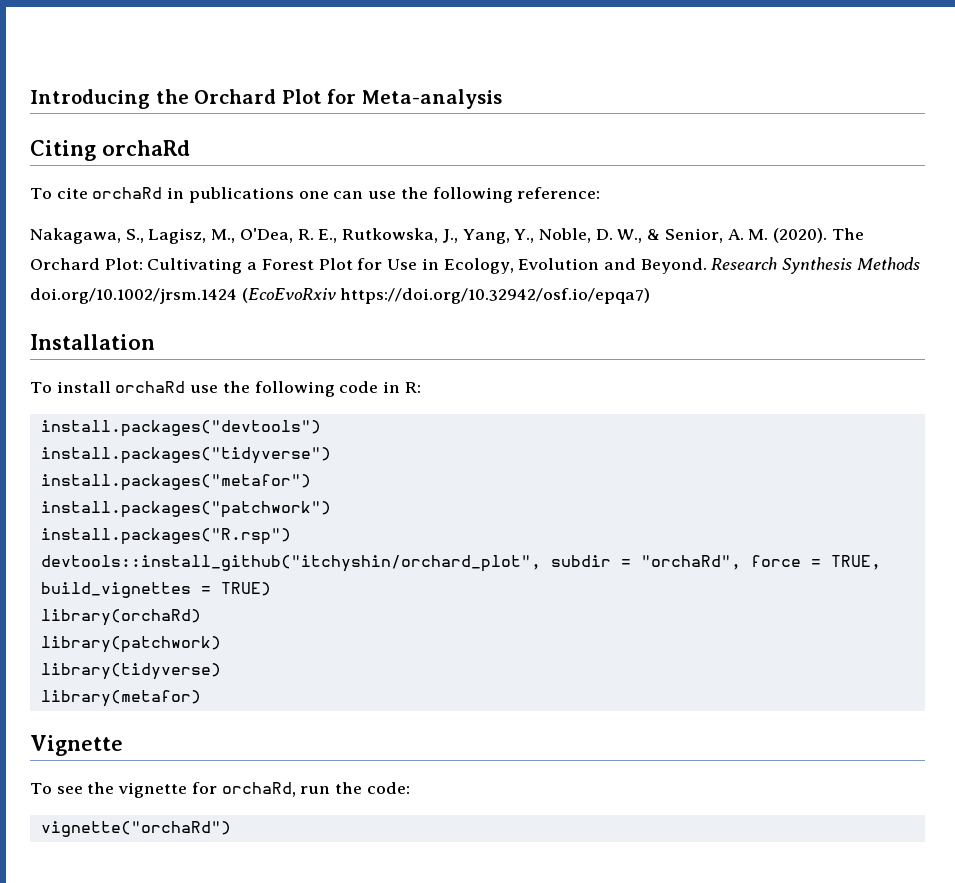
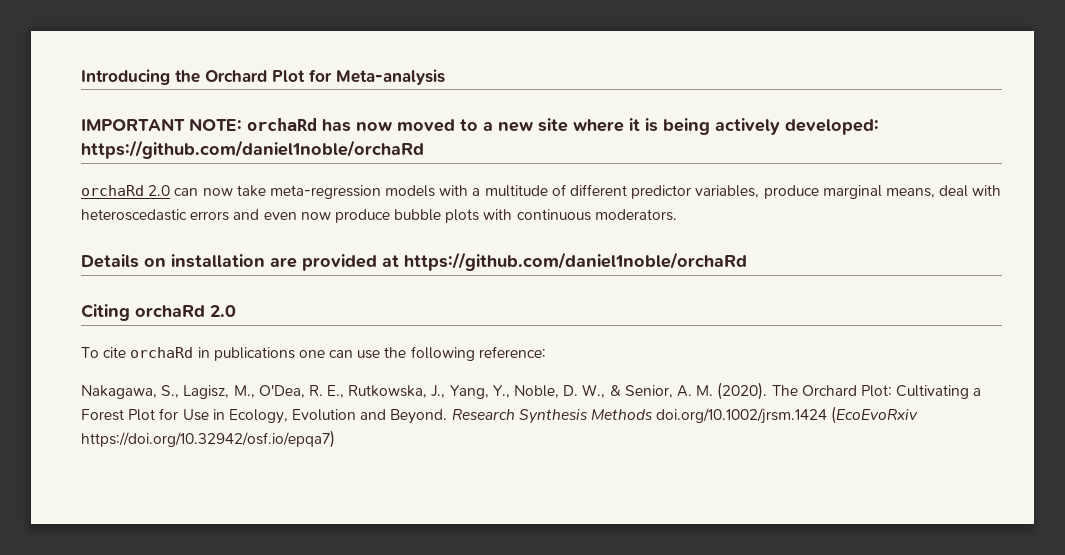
(502, 99) none -> [81,118,879,135] [81,140,424,159] [81,184,1002,199] [81,209,677,223] [81,252,747,271] // IMPORTANT NOTE: orchaRd has now moved to a new site where it is being actively developed: https://github.com/daniel1noble/orchaRd // orchaRd 2.0 can now take meta-regression models with a multitude of different predictor variables, produce marginal means, deal with heteroscedastic errors and even now produce bubble plots with continuous moderators. // Details on installation are provided at https://github.com/daniel1noble/orchaRd
(190, 148) none -> [210,305,236,317] 2.0
[30,334,155,350] [30,381,421,397] [40,420,321,437] [40,447,331,464] [40,474,311,491] [40,501,331,518] [40,528,291,545] [40,555,881,572] [40,582,271,598] [40,609,201,626] [40,636,221,653] [40,663,221,680] [40,690,201,707] [30,735,123,756] [30,782,410,798] [40,821,231,837] // Installation // To install orchaRd use the following code in R: // install.packages("devtools") // install.packages("tidyverse") // install.packages("metafor") // install.packages("patchwork") // install.packages("R.rsp") // devtools::install_github("itchyshin/orchard_plot", subdir = "orchaRd", force = TRUE, build_vignettes = TRUE) // library(orchaRd) // library(patchwork) // library(tidyverse) // library(metafor) // Vignette // To see the vignette for orchaRd, run the code: // vignette("orchaRd") -> (335, 439) none

